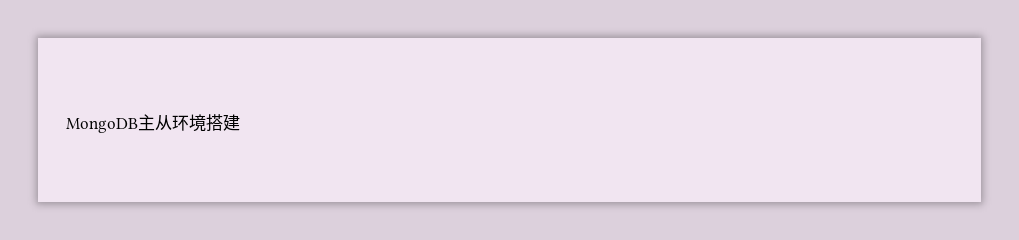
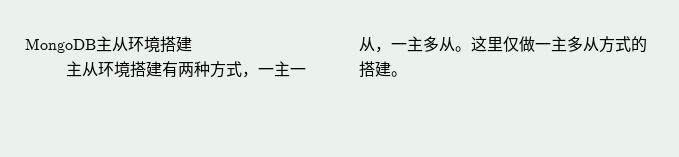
(240, 122) none -> [66,61,307,78] [359,36,647,53] [359,61,407,78] // 主从环境搭建有两种方式，一主一从，一主多从。这里仅做一主多从方式的搭建。

